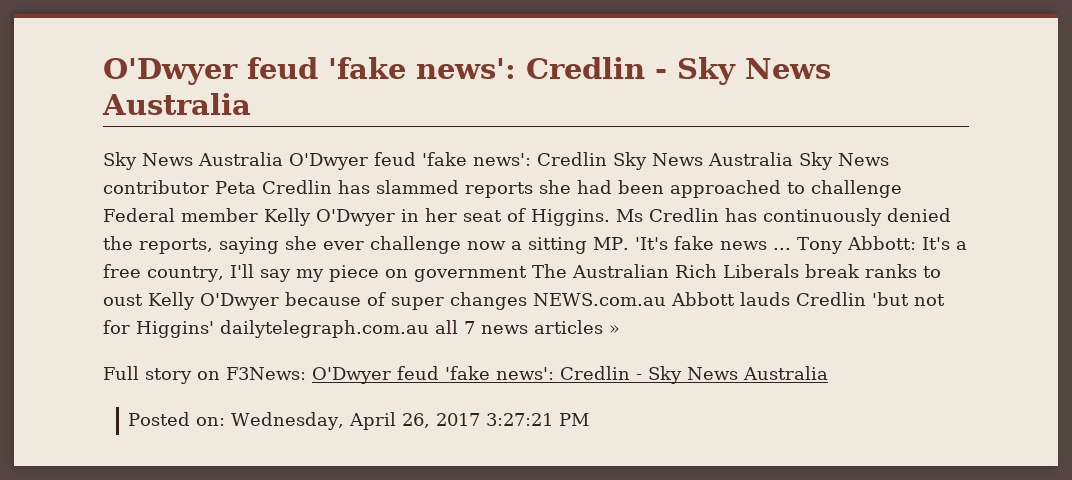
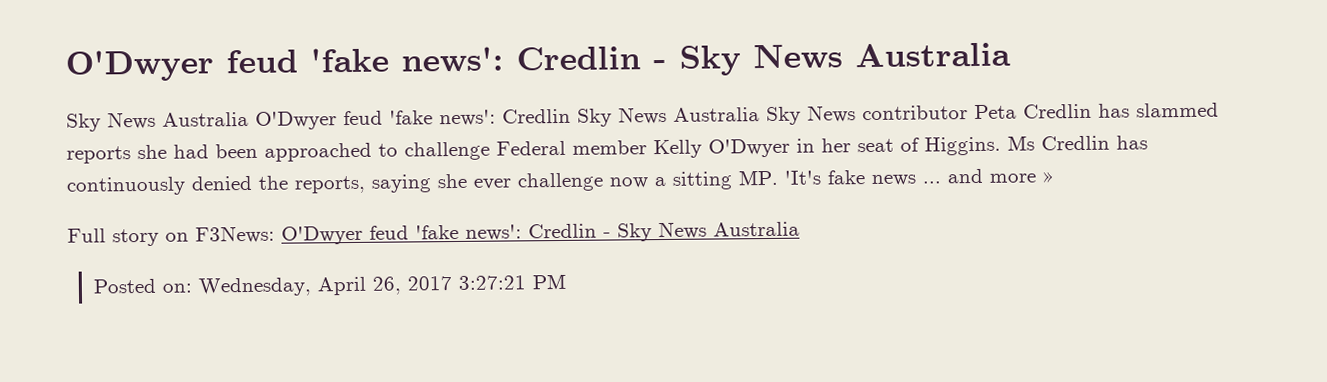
[796,236,967,254] [103,264,941,282] [103,292,945,310] [103,320,603,338] Tony Abbott: It's a free country, I'll say my piece on government The Australian Rich Liberals break ranks to oust Kelly O'Dwyer because of super changes NEWS.com.au Abbott lauds Credlin 'but not for Higgins' dailytelegraph.com.au all 7 news articles -> [947,168,1036,184] and more

